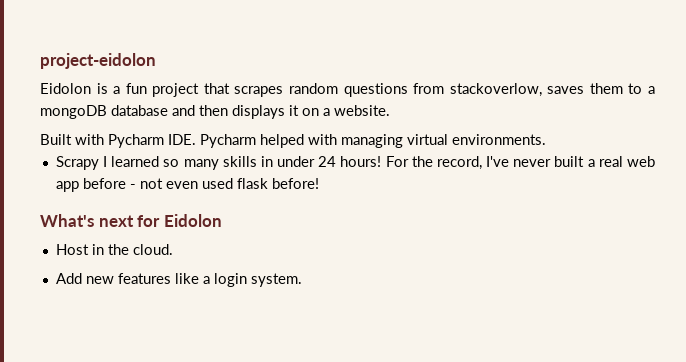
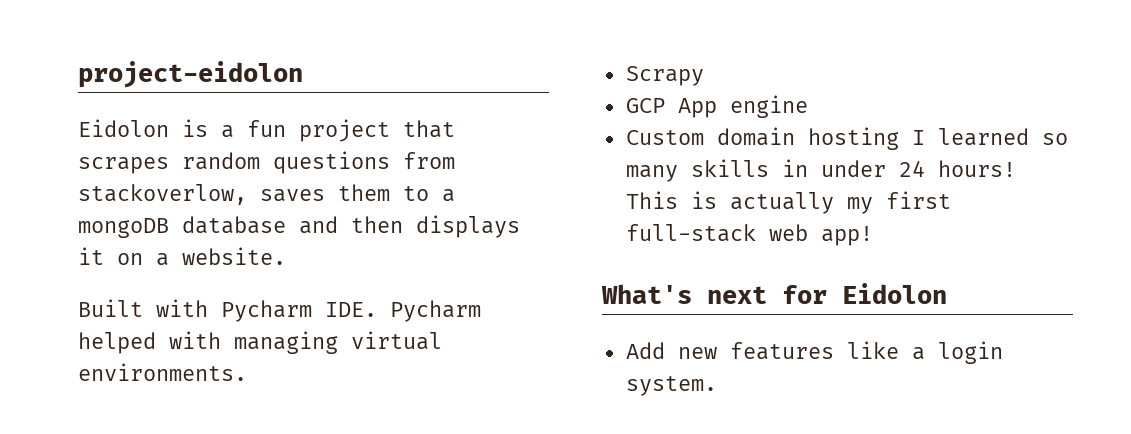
(99, 163) none -> [625,95,808,118] [625,127,899,150] // GCP App engine // Custom domain hosting
[385,156,655,170] [55,178,319,192] For the record, I've never built a real web app before - not even used flask before! -> [625,191,951,214] [625,224,873,246] This is actually my first full-stack web app!
[55,244,173,255] // Host in the cloud. -> (947, 293) none

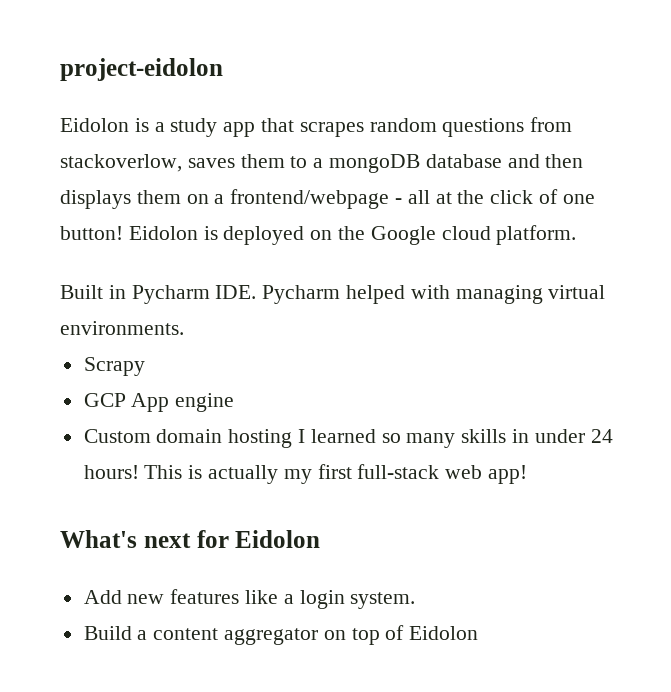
[247,119,390,142] fun project -> [170,118,256,137] study app
[78,247,104,265] it -> [136,190,181,204] them
[182,247,286,265] website. -> [230,189,595,209] [60,225,577,245] frontend/webpage - all at the click of one button! Eidolon is deployed on the Google cloud platform.
[156,299,208,317] with -> [108,285,126,299] in
(717, 386) none -> [83,625,479,645] // Build a content aggregator on top of Eidolon

